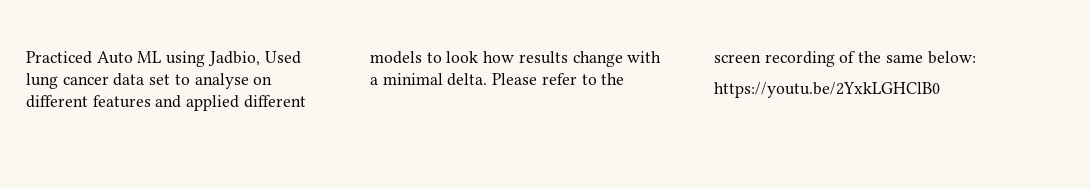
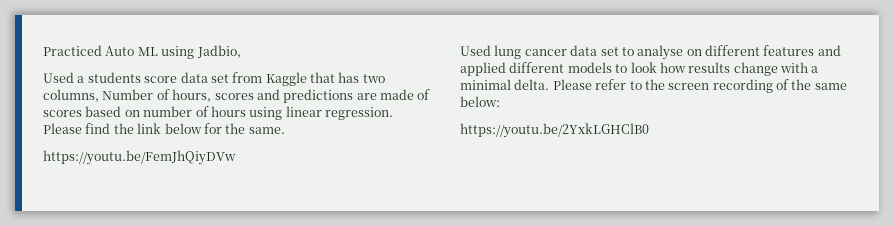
(260, 58) none -> [43,72,385,86] [43,89,431,103] [43,106,393,120] [43,123,285,134] [43,150,236,165] // Used a students score data set from Kaggle that has two columns, Number of hours, scores and predictions are made of scores based on number of hours using linear regression. Please find the link below for the same. // https://youtu.be/FemJhQiyDVw //

